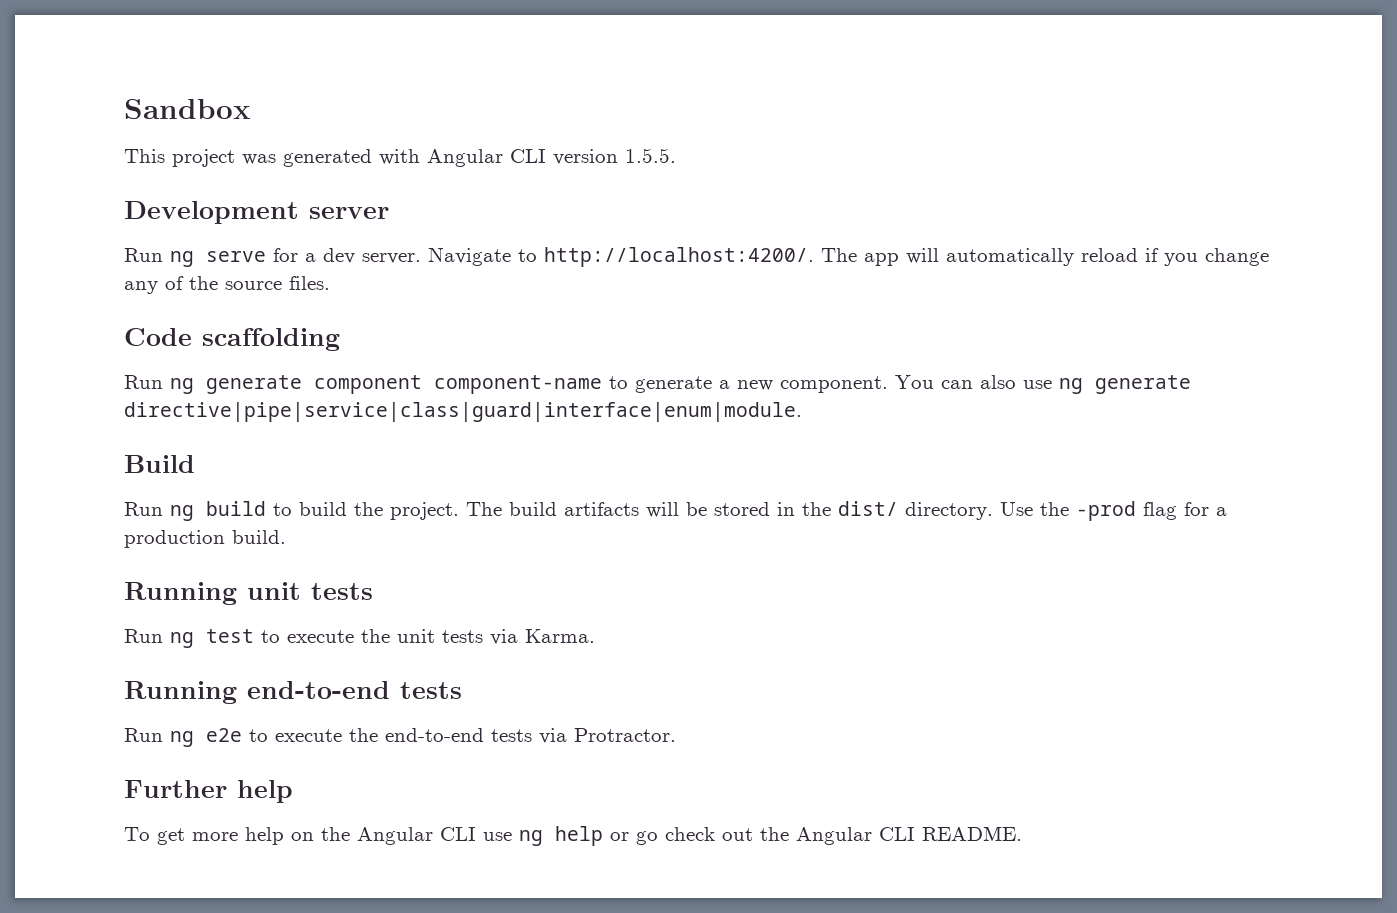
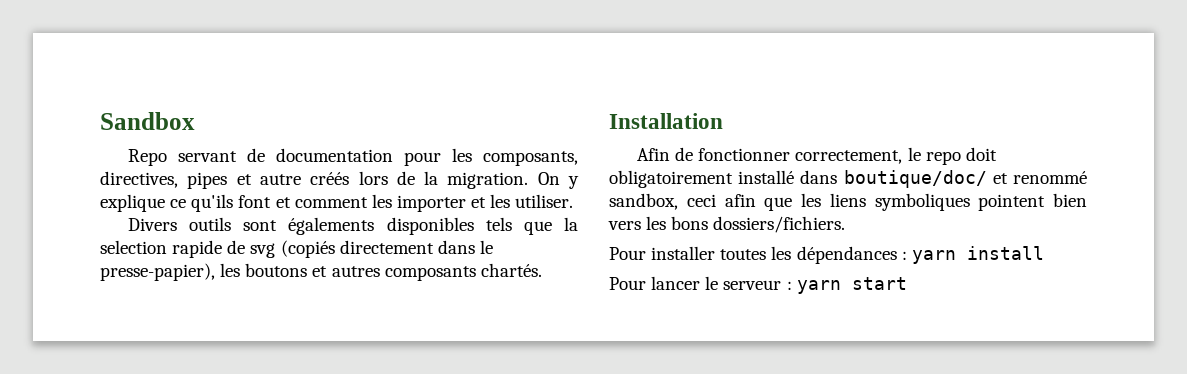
[124,148,676,167] [124,201,389,224] [124,247,1269,267] [124,276,330,294] [124,328,340,351] [124,375,1191,394] [124,402,802,422] [124,455,195,473] [124,501,1227,521] [124,530,286,548] [124,582,373,605] [124,629,595,648] [124,681,462,704] [124,728,676,747] [124,780,293,803] [124,826,1022,846] This project was generated with Angular CLI version 1.5.5. // Development server // Run ng serve for a dev server. Navigate to http://localhost:4200/. The app will automatically reload if you change any of the source files. // Code scaffolding // Run ng generate component component-name to generate a new component. You can also use ng generate directive|pipe|service|class|guard|interface|enum|module. // Build // Run ng build to build the project. The build artifacts will be stored in the dist/ directory. Use the -prod flag for a production build. // Running unit tests // Run ng test to execute the unit tests via Karma. // Running end-to-end tests // Run ng e2e to execute the end-to-end tests via Protractor. // Further help // To get more help on the Angular CLI use ng help or go check out the Angular CLI README. -> [128,148,578,166] [100,171,579,189] [100,194,574,212] [128,217,578,235] [100,240,493,258] [100,263,542,281] [609,113,723,129] [637,147,997,165] [609,170,1087,188] [609,193,1087,211] [608,216,846,233] [609,246,1044,264] [609,276,907,294] Repo servant de documentation pour les composants, directives, pipes et autre créés lors de la migration. On y explique ce qu'ils font et comment les importer et les utiliser. // Divers outils sont égalements disponibles tels que la selection rapide de svg (copiés directement dans le presse-papier), les boutons et autres composants chartés. // Installation // Afin de fonctionner correctement, le repo doit obligatoirement installé dans boutique/doc/ et renommé sandbox, ceci afin que les liens symboliques pointent bien vers les bons dossiers/fichiers. // Pour installer toutes les dépendances : yarn install // Pour lancer le serveur : yarn start

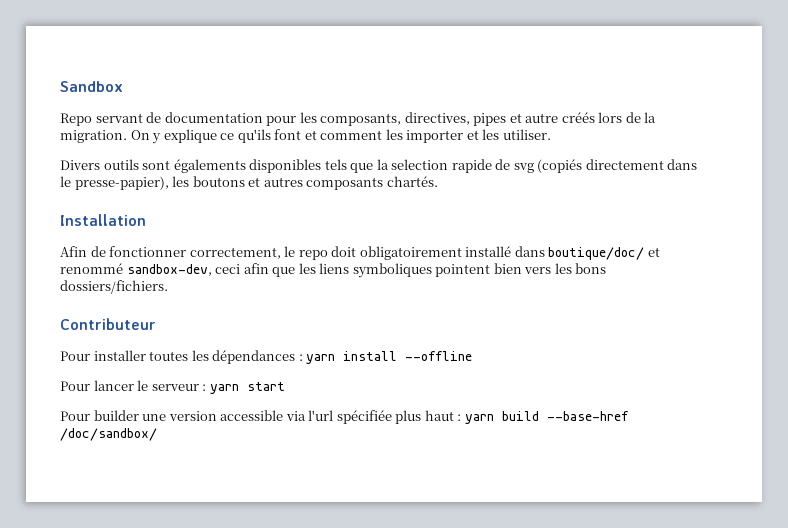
[609,193,678,210] sandbox, -> [126,264,212,276] sandbox-dev,
(846, 224) none -> [60,318,156,330] // Contributeur
(1044, 253) none -> [405,351,473,361] --offline
(907, 283) none -> [60,410,629,424] [60,428,157,441] // Pour builder une version accessible via l'url spécifiée plus haut : yarn build --base-href /doc/sandbox/

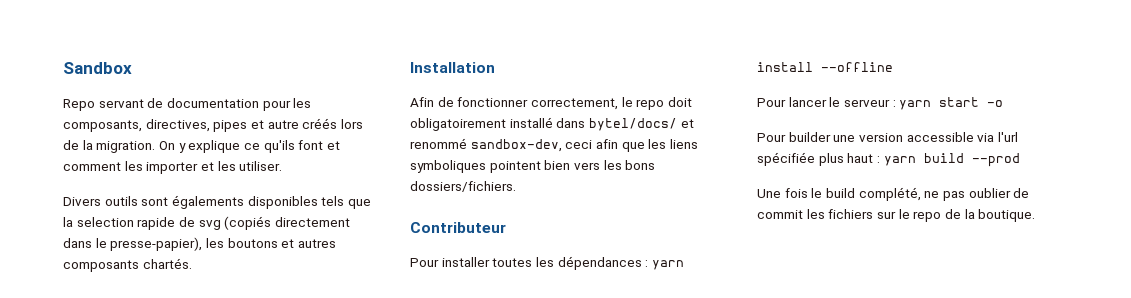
[548,247,645,260] boutique/doc/ -> [588,118,677,131] bytel/docs/
(285, 386) none -> [987,100,1004,107] -o
[546,411,629,421] [60,428,157,441] --base-href /doc/sandbox/ -> [971,153,1020,167] [757,187,1030,201] [757,209,1036,222] --prod // Une fois le build complété, ne pas oublier de commit les fichiers sur le repo de la boutique.

